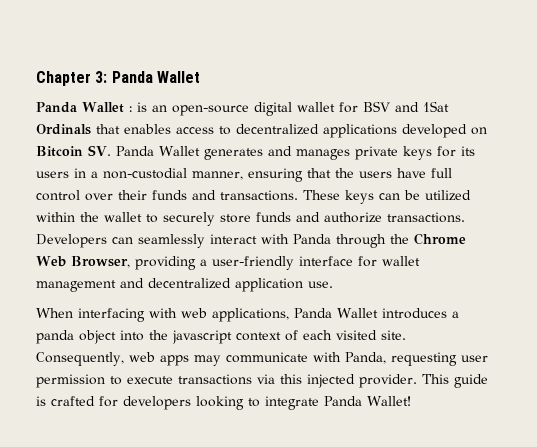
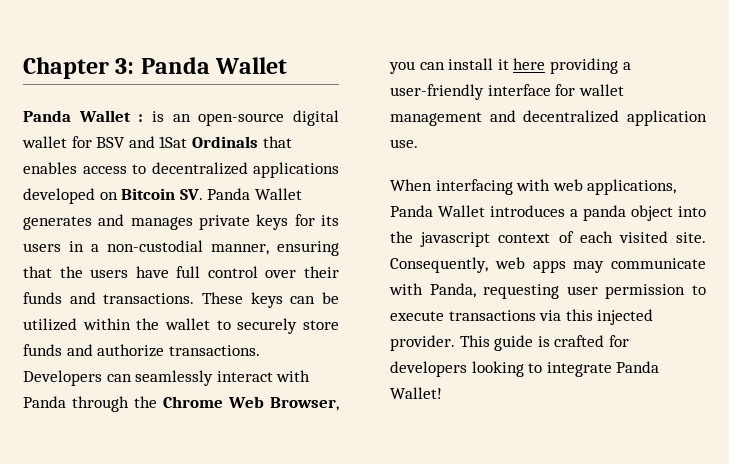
(130, 262) none -> [389,58,546,74] you can install it here

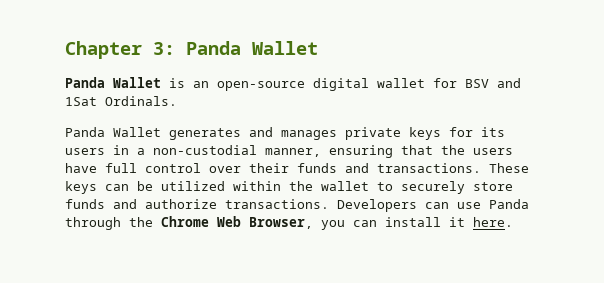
[138,114,144,122] : -> (161, 82) none
[191,136,292,148] [23,162,339,178] [23,188,203,204] Ordinals that enables access to decentralized applications developed on Bitcoin SV. -> [105,96,177,106] Ordinals. //
[135,370,311,386] seamlessly interact with -> [457,202,481,209] use
[513,58,631,74] [390,84,624,100] [390,110,707,126] [390,139,418,148] [390,179,677,195] [390,205,706,221] [390,231,706,247] [390,257,706,273] [389,283,706,299] [390,309,654,325] [390,335,629,351] [390,361,660,377] [390,387,442,399] here providing a user-friendly interface for wallet management and decentralized application use. // When interfacing with web applications, Panda Wallet introduces a panda object into the javascript context of each visited site. Consequently, web apps may communicate with Panda, requesting user permission to execute transactions via this injected provider. This guide is crafted for developers looking to integrate Panda Wallet! -> [473,217,513,227] here.

